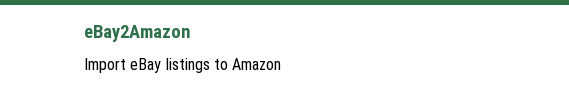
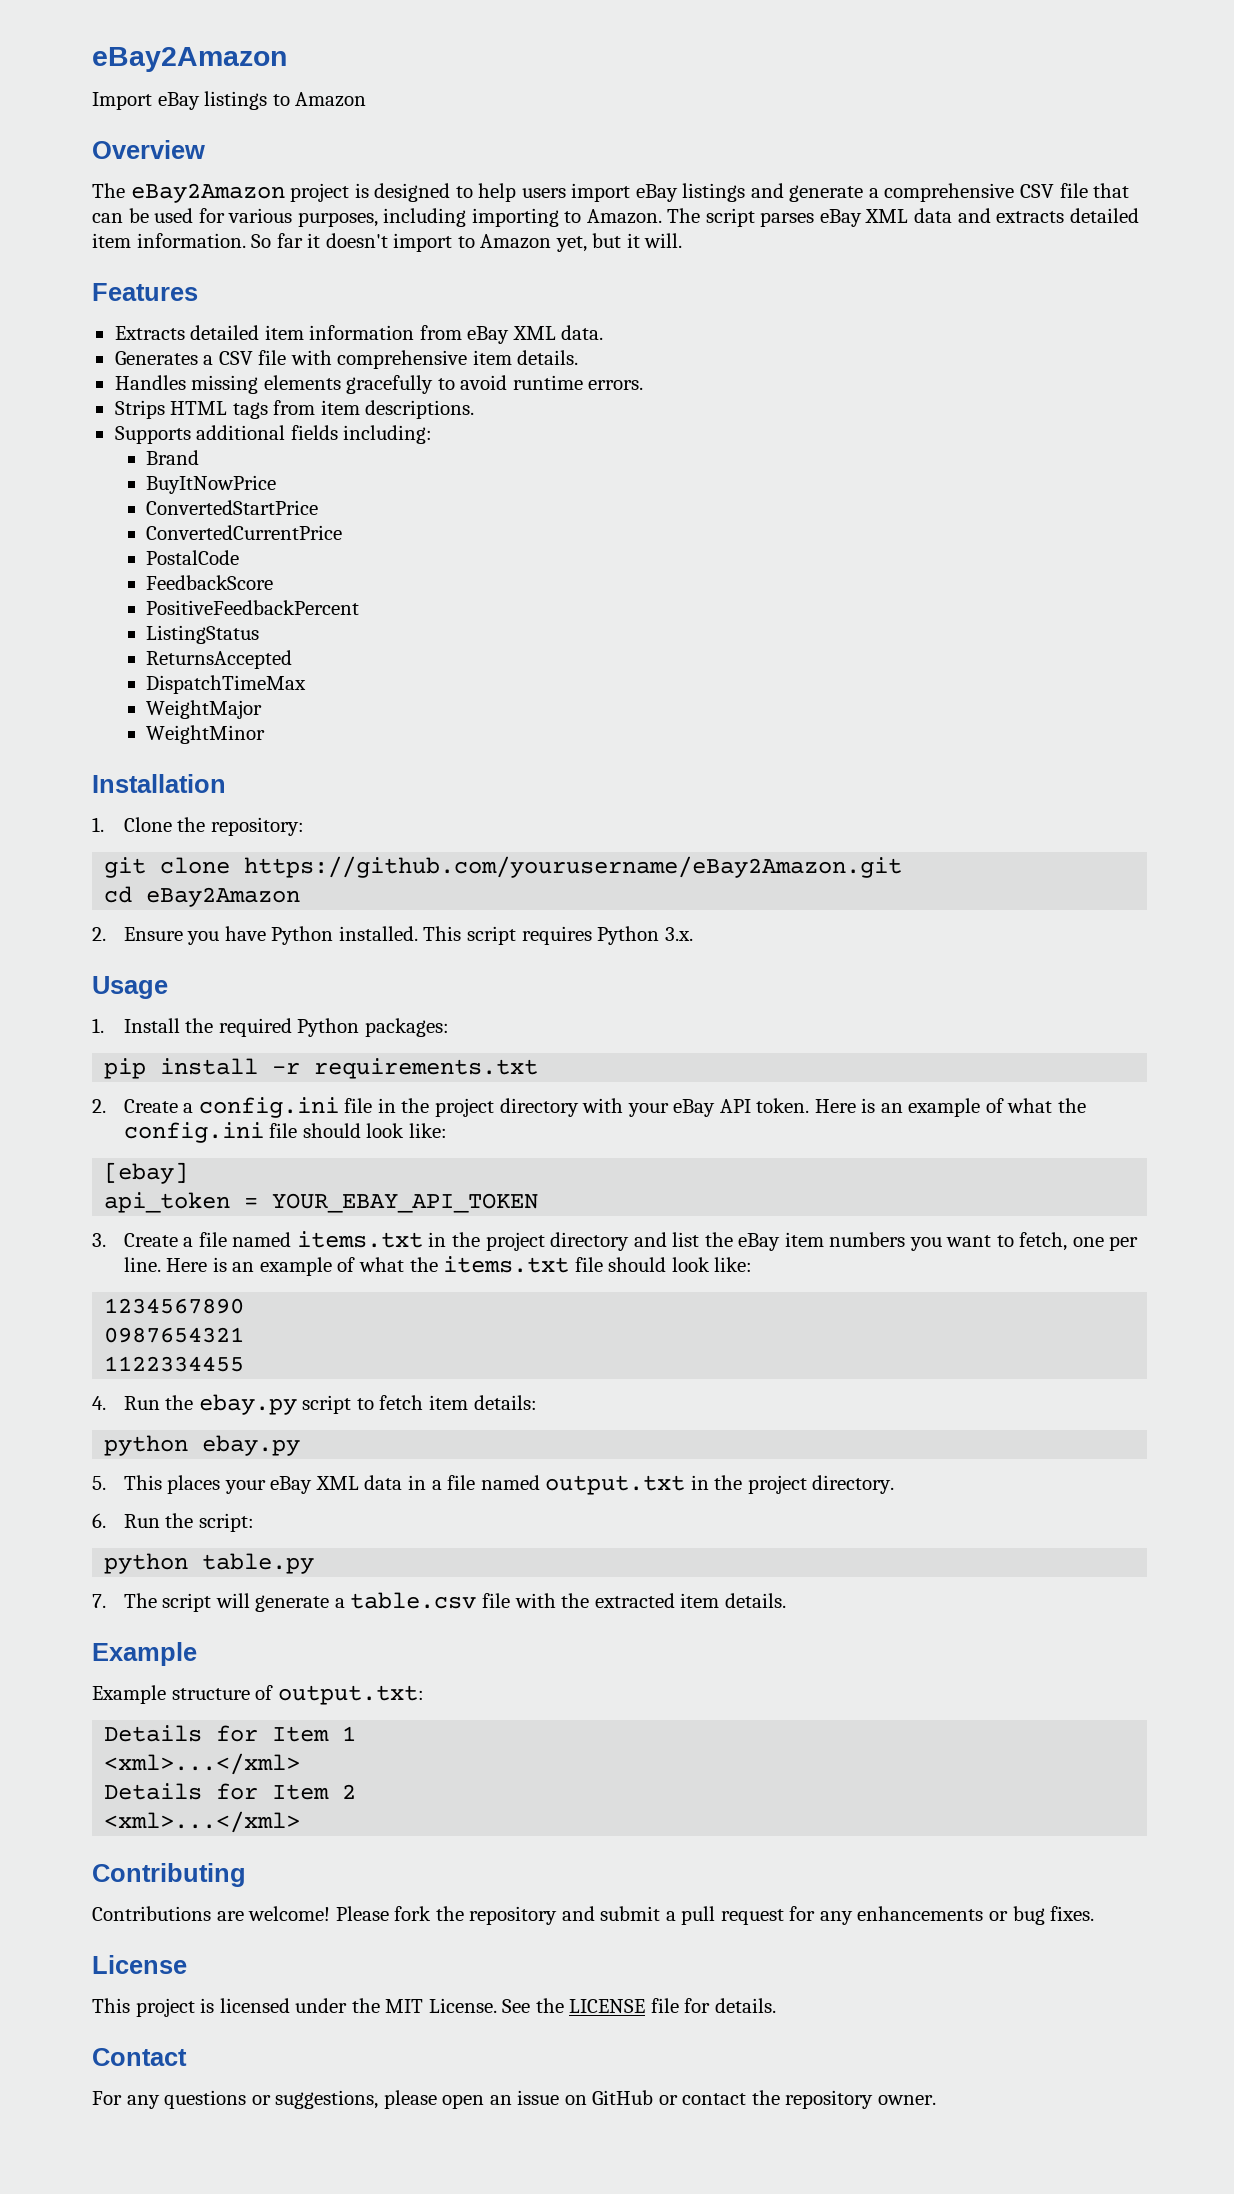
(282, 64) none -> [92,140,205,159] [92,183,1130,203] [92,208,1139,227] [92,233,683,252] [92,283,198,301] [114,325,604,344] [114,350,579,369] [114,375,644,394] [114,400,475,419] [114,425,433,444] [146,450,200,465] [146,475,277,494] [146,500,319,515] [146,525,343,540] [146,550,240,565] [146,575,274,590] [146,600,360,615] [146,625,260,644] [146,650,293,669] [146,675,307,694] [146,700,263,719] [146,725,266,744] [92,774,226,793] [92,817,304,836] [104,856,903,878] [104,886,301,907] [92,926,693,945] [92,976,168,999] [92,1018,449,1037] [104,1058,539,1079] [92,1097,1086,1118] [123,1122,447,1143] [104,1162,189,1184] [104,1192,539,1213] [92,1231,1139,1251] [123,1256,753,1276] [104,1298,245,1314] [104,1327,245,1343] [104,1356,245,1372] [92,1394,537,1415] [104,1435,301,1456] [92,1475,895,1495] [92,1513,254,1532] [104,1553,315,1574] [92,1592,786,1612] [92,1642,197,1666] [92,1685,424,1705] [104,1725,357,1742] [104,1753,301,1775] [104,1783,357,1800] [104,1811,301,1833] [92,1863,246,1887] [92,1906,1095,1925] [92,1955,187,1974] [92,1998,776,2017] [92,2048,187,2066] [92,2090,937,2109] // Overview // The eBay2Amazon project is designed to help users import eBay listings and generate a comprehensive CSV file that can be used for various purposes, including importing to Amazon. The script parses eBay XML data and extracts detailed item information. So far it doesn't import to Amazon yet, but it will. // Features // Extracts detailed item information from eBay XML data. // Generates a CSV file with comprehensive item details. // Handles missing elements gracefully to avoid runtime errors. // Strips HTML tags from item descriptions. // Supports additional fields including: // Brand // BuyItNowPrice // ConvertedStartPrice // ConvertedCurrentPrice // PostalCode // FeedbackScore // PositiveFeedbackPercent // ListingStatus // ReturnsAccepted // DispatchTimeMax // WeightMajor // WeightMinor // Installation // 1. Clone the repository: // git clone https://github.com/yourusername/eBay2Amazon.git // cd eBay2Amazon // 2. Ensure you have Python installed. This script requires Python 3.x. // Usage // 1. Install the required Python packages: // pip install -r requirements.txt // 2. Create a config.ini file in the project directory with your eBay API token. Here is an example of what the config.ini file should look like: // [ebay] // api_token = YOUR_EBAY_API_TOKEN // 3. Create a file named items.txt in the project directory and list the eBay item numbers you want to fetch, one per line. Here is an example of what the items.txt file should look like: // 1234567890 // 0987654321 // 1122334455 // 4. Run the ebay.py script to fetch item details: // python ebay.py // 5. This places your eBay XML data in a file named output.txt in the project directory. // 6. Run the script: // python table.py // 7. The script will generate a table.csv file with the extracted item details. // Example // Example structure of output.txt: // Details for Item 1 // <xml>...</xml> // Details for Item 2 // <xml>...</xml> // Contributing // Contributions are welcome! Please fork the repository and submit a pull request for any enhancements or bug fixes. // License // This project is licensed under the MIT License. See the LICENSE file for details. // Contact // For any questions or suggestions, please open an issue on GitHub or contact the repository owner.

